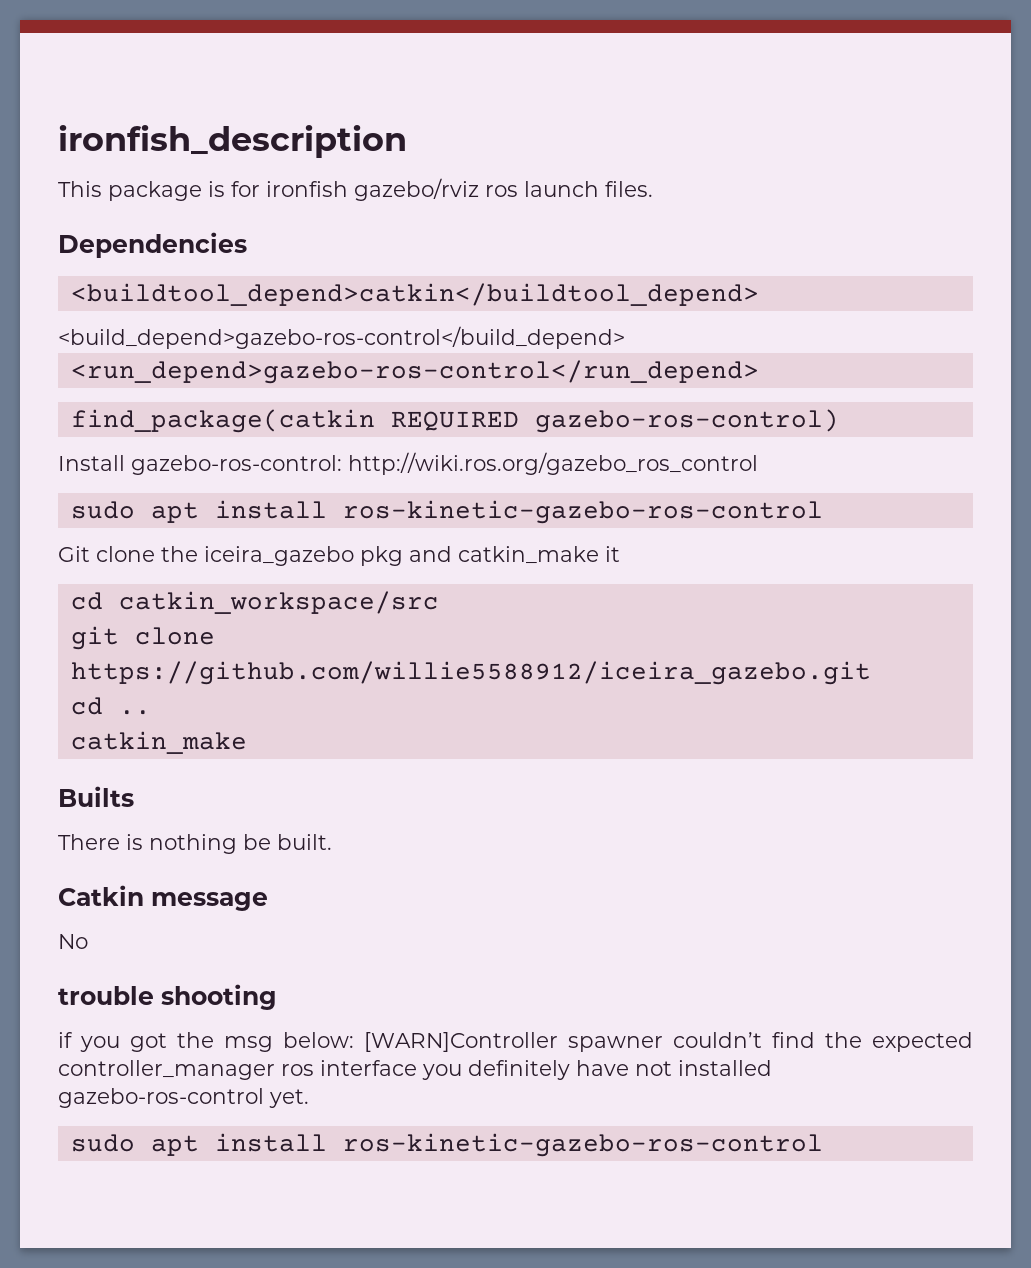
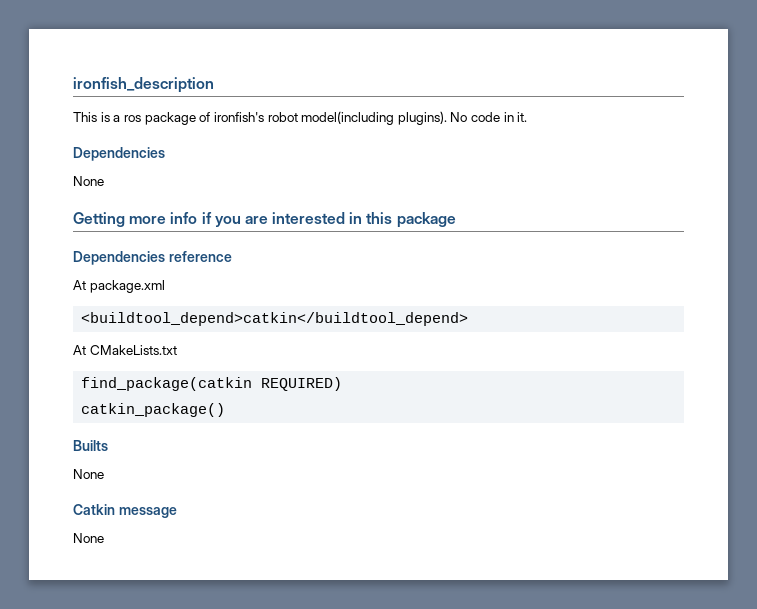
[108,178,653,201] [58,232,247,258] package is for ironfish gazebo/rviz ros launch files. // Dependencies -> [100,111,528,125] [73,147,165,161] [73,176,104,186] [73,212,456,228] [73,251,232,265] [73,280,165,293] is a ros package of ironfish's robot model(including plugins). No code in it. // Dependencies // None // Getting more info if you are interested in this package // Dependencies reference // At package.xml
[58,326,625,349] [70,360,759,384] <build_depend>gazebo-ros-control</build_depend> // <run_depend>gazebo-ros-control</run_depend> -> [73,345,177,355] At CMakeLists.txt
[390,409,839,433] [58,452,758,475] [70,500,823,524] [58,546,620,566] [70,591,439,614] [70,626,215,650] [70,661,871,685] [70,697,151,715] [70,731,247,754] [58,786,134,807] [58,834,332,854] [58,885,268,911] [58,934,88,949] [58,984,277,1010] [58,1032,973,1052] [58,1060,772,1080] [58,1088,309,1108] [70,1133,823,1157] REQUIRED gazebo-ros-control) // Install gazebo-ros-control: http://wiki.ros.org/gazebo_ros_control // sudo apt install ros-kinetic-gazebo-ros-control // Git clone the iceira_gazebo pkg and catkin_make it // cd catkin_workspace/src // git clone https://github.com/willie5588912/iceira_gazebo.git // cd .. // catkin_make // Builts // There is nothing be built. // Catkin message // No // trouble shooting // if you got the msg below: [WARN]Controller spawner couldn’t find the expected controller_manager ros interface you definitely have not installed gazebo-ros-control yet. // sudo apt install ros-kinetic-gazebo-ros-control -> [261,377,343,391] [81,403,226,417] [73,440,108,451] [73,469,104,479] [73,504,177,518] [73,533,104,543] REQUIRED) // catkin_package() // Builts // None // Catkin message // None

